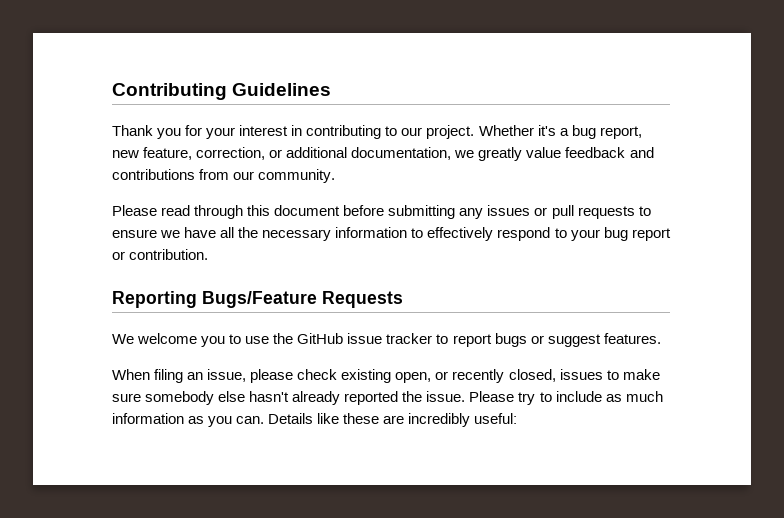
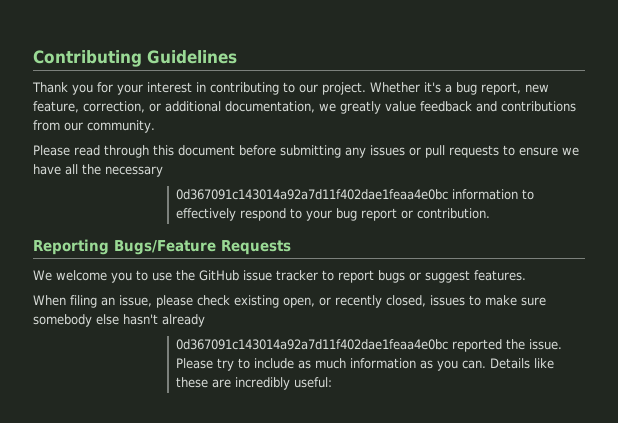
(332, 235) none -> [176,189,449,200] // 0d367091c143014a92a7d11f402dae1feaa4e0bc
(341, 398) none -> [176,339,449,350] // 0d367091c143014a92a7d11f402dae1feaa4e0bc

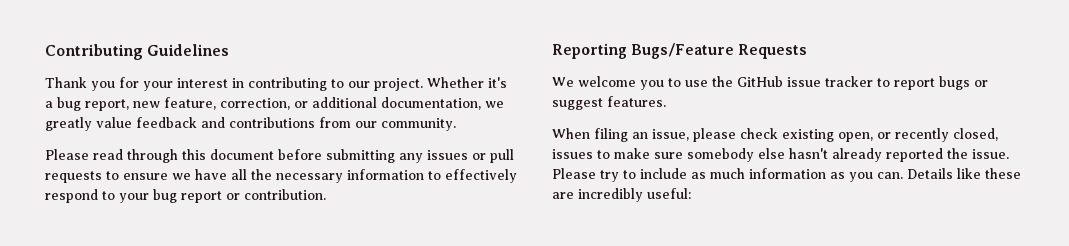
[176,189,449,200] // 0d367091c143014a92a7d11f402dae1feaa4e0bc -> (343, 178) none
[176,339,449,350] // 0d367091c143014a92a7d11f402dae1feaa4e0bc -> (882, 155) none

